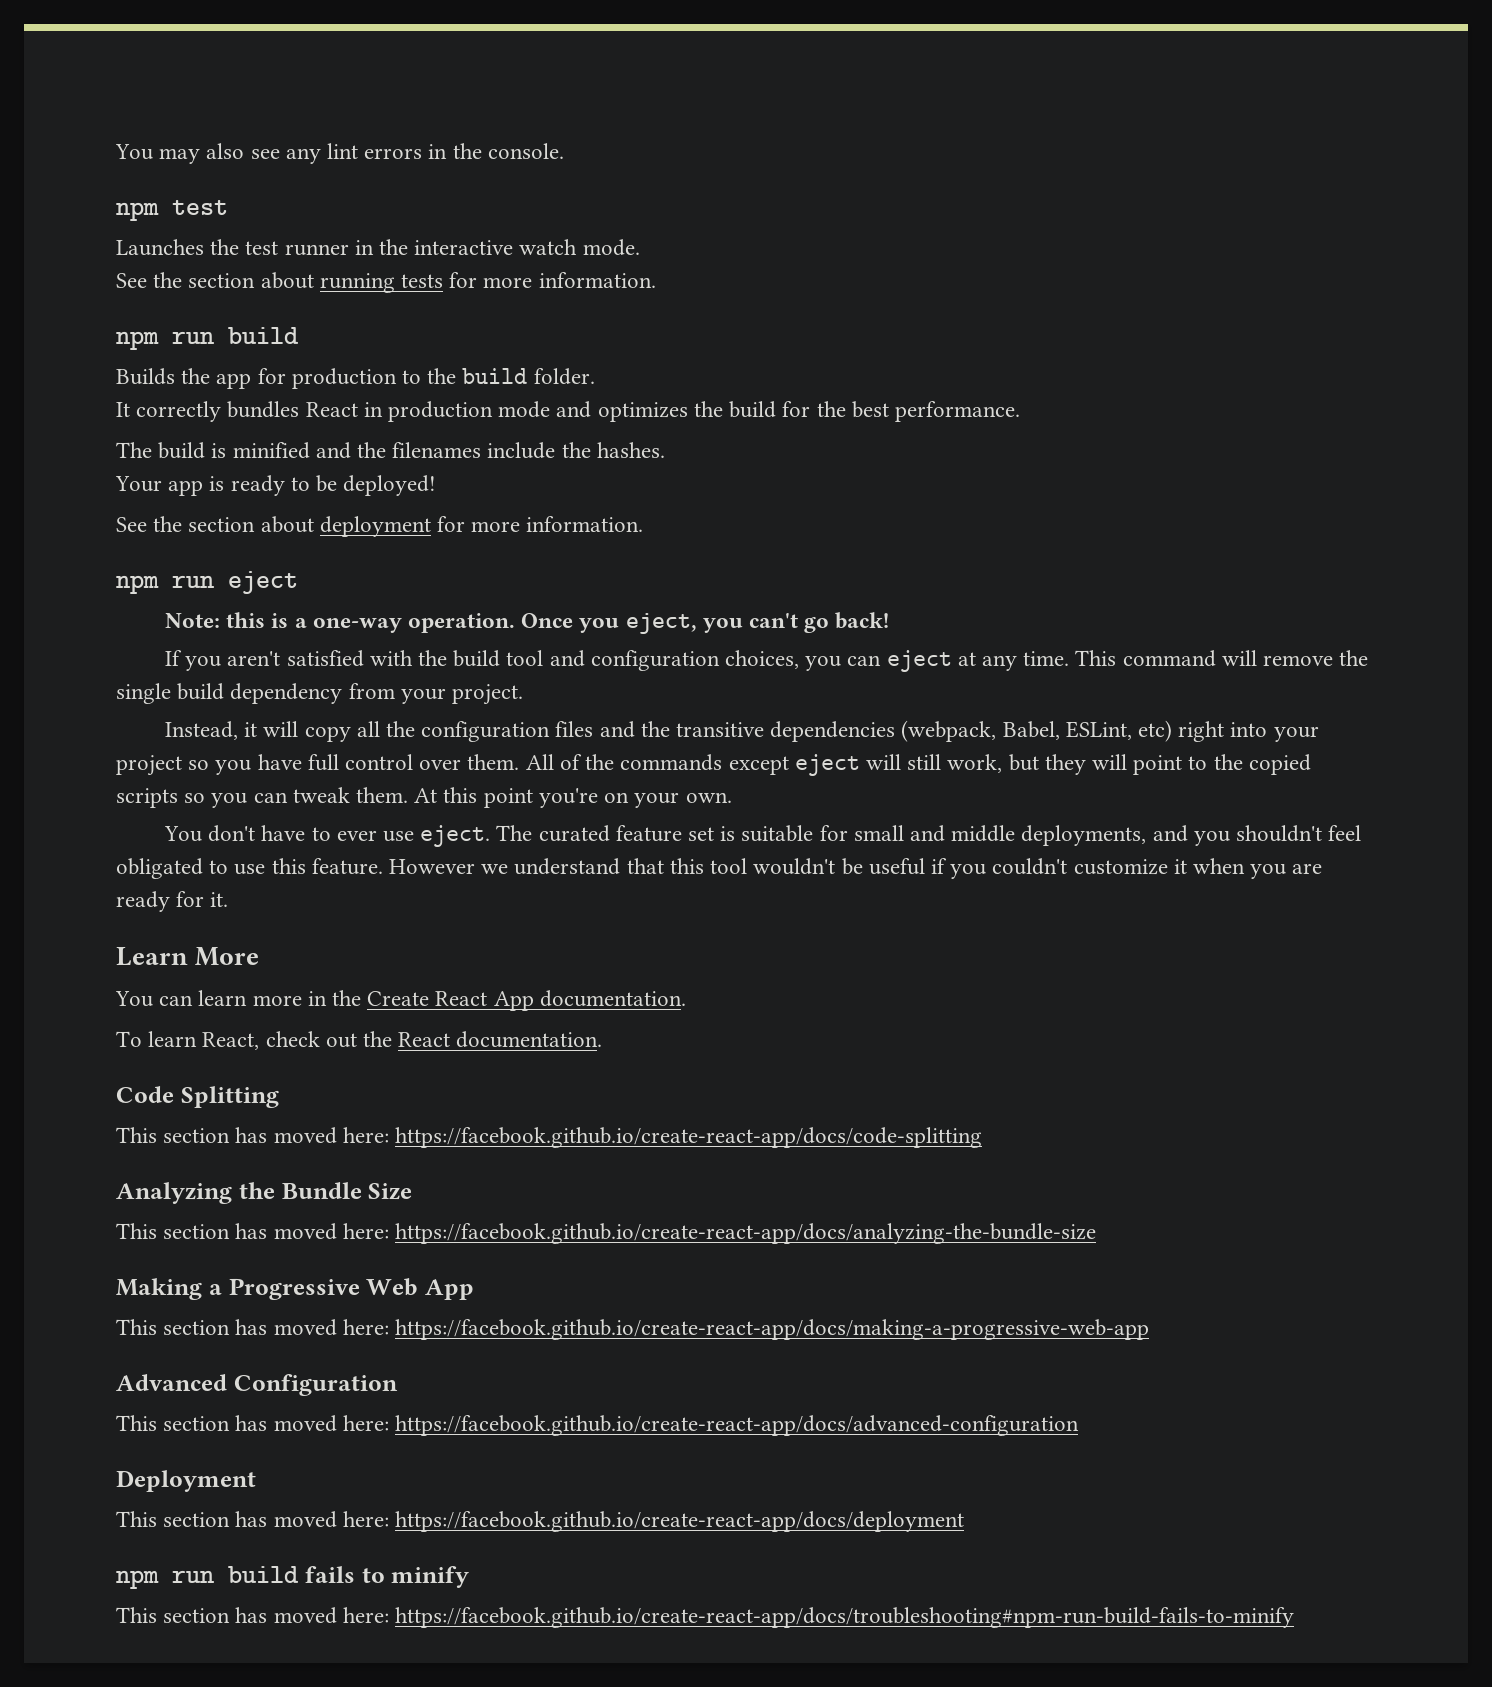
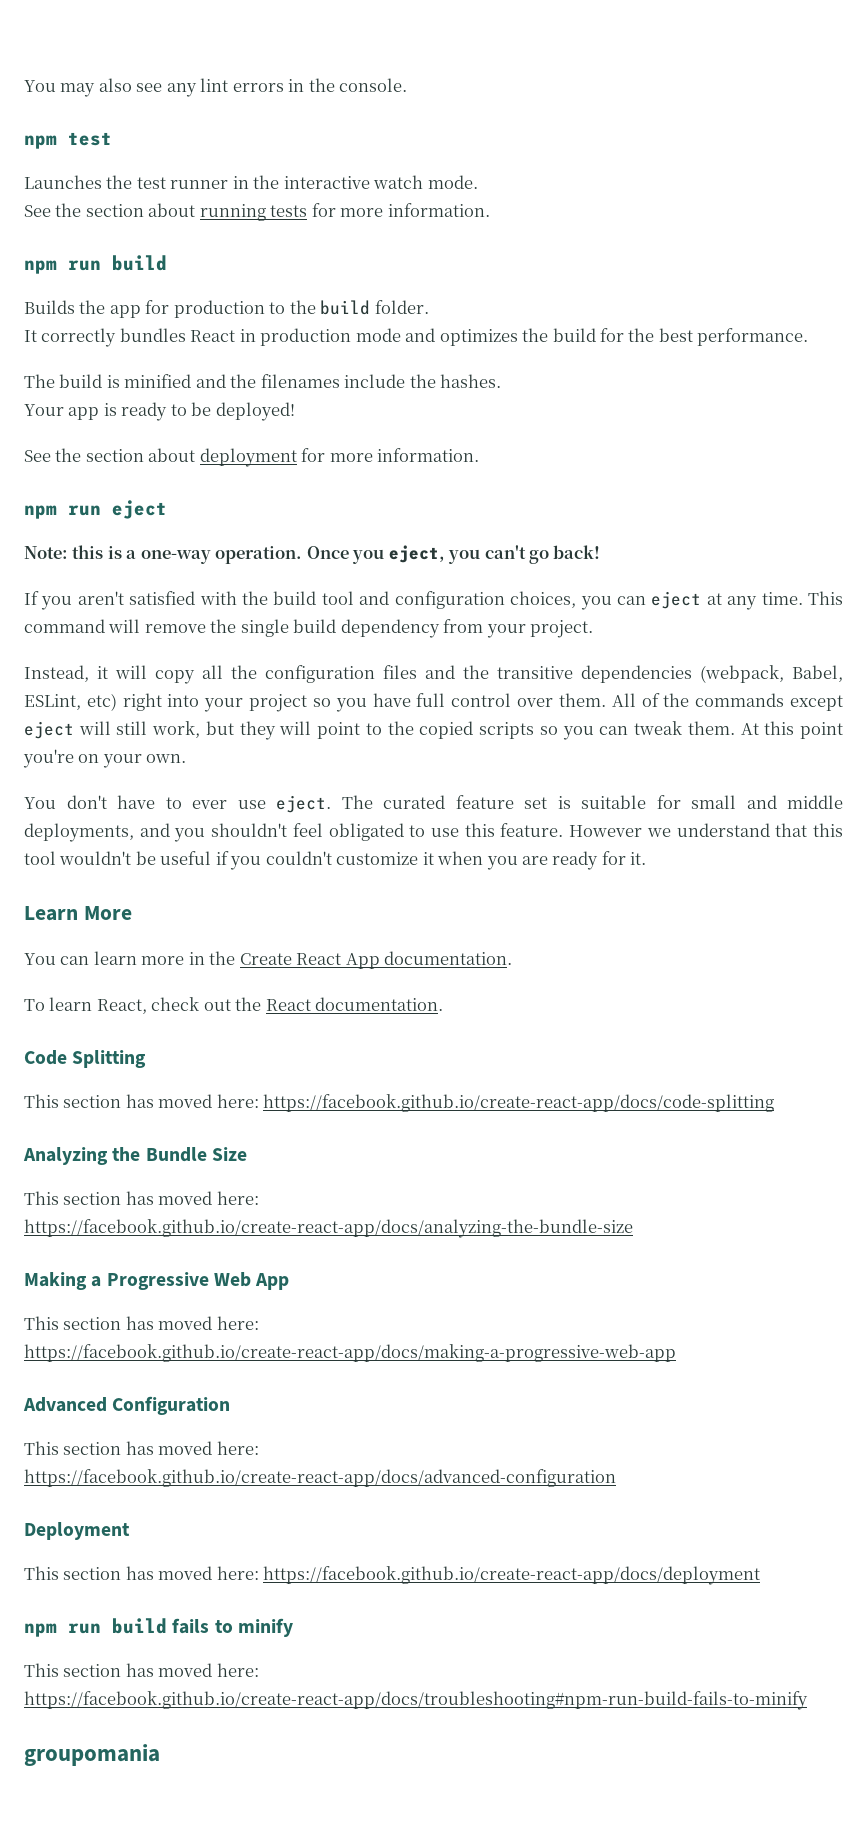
(1295, 1617) none -> [24,1744,160,1766] // groupomania

